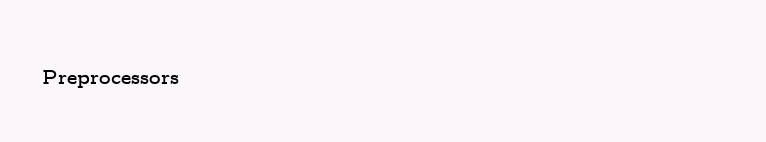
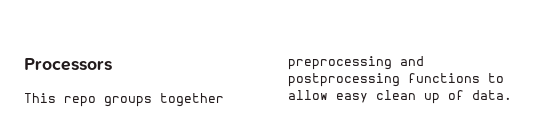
[42,70,179,88] Preprocessors -> [24,58,112,71] [24,93,224,107] [288,56,424,70] [288,73,504,87] [288,90,512,104] Processors // This repo groups together preprocessing and postprocessing functions to allow easy clean up of data.

